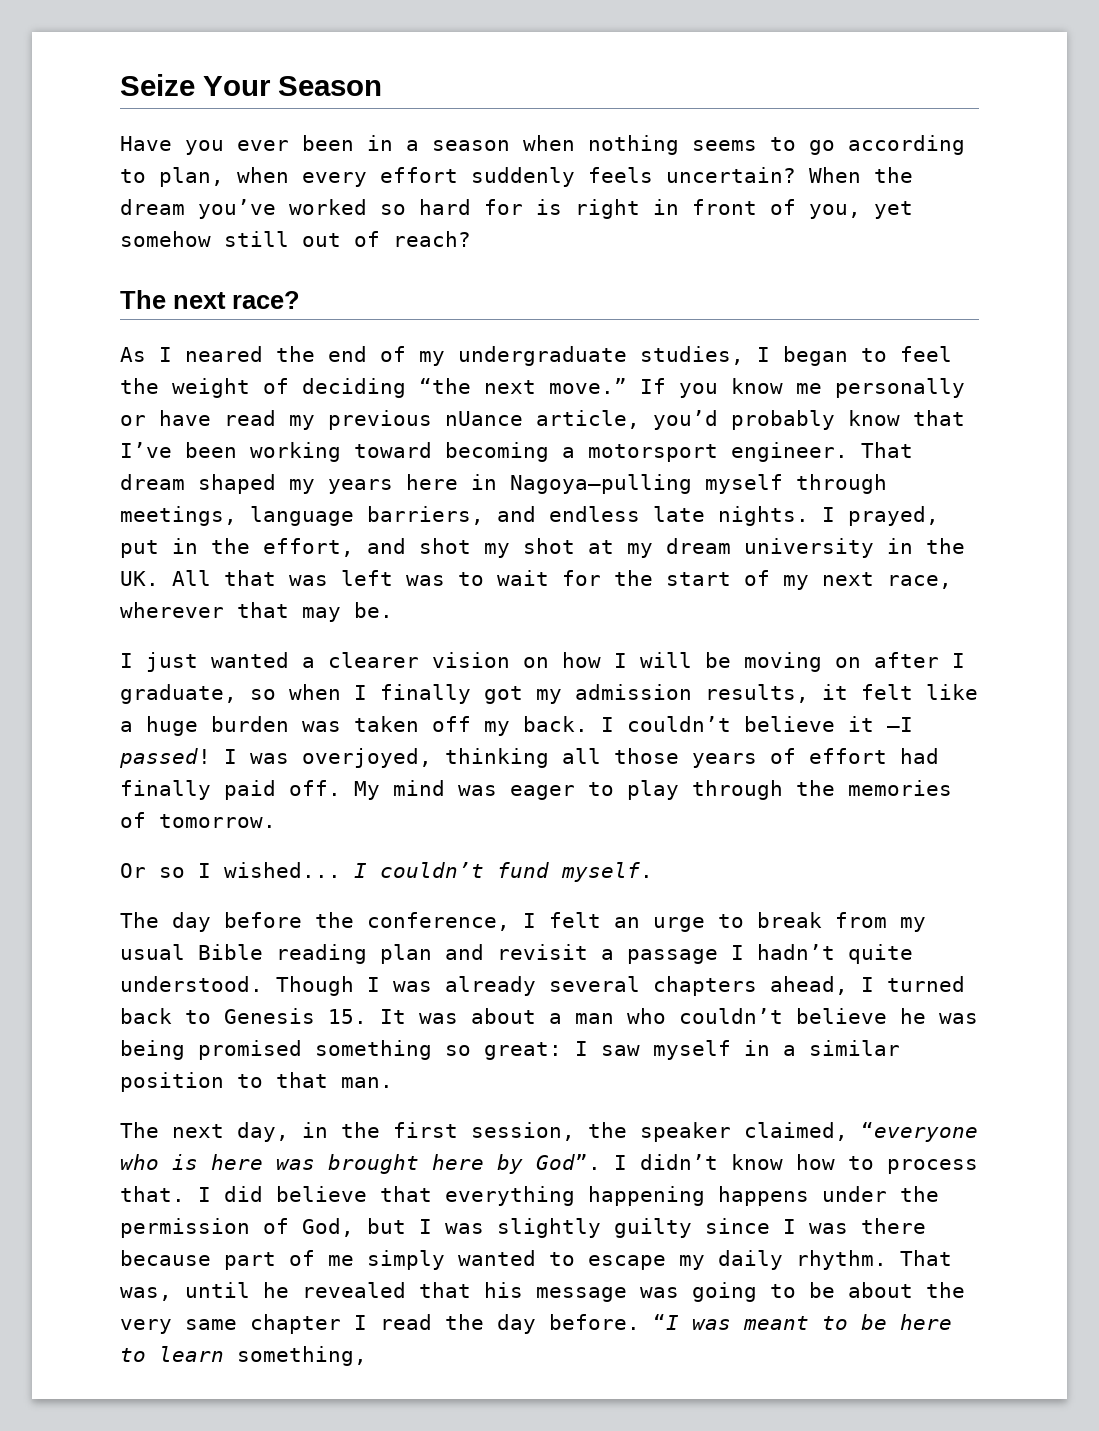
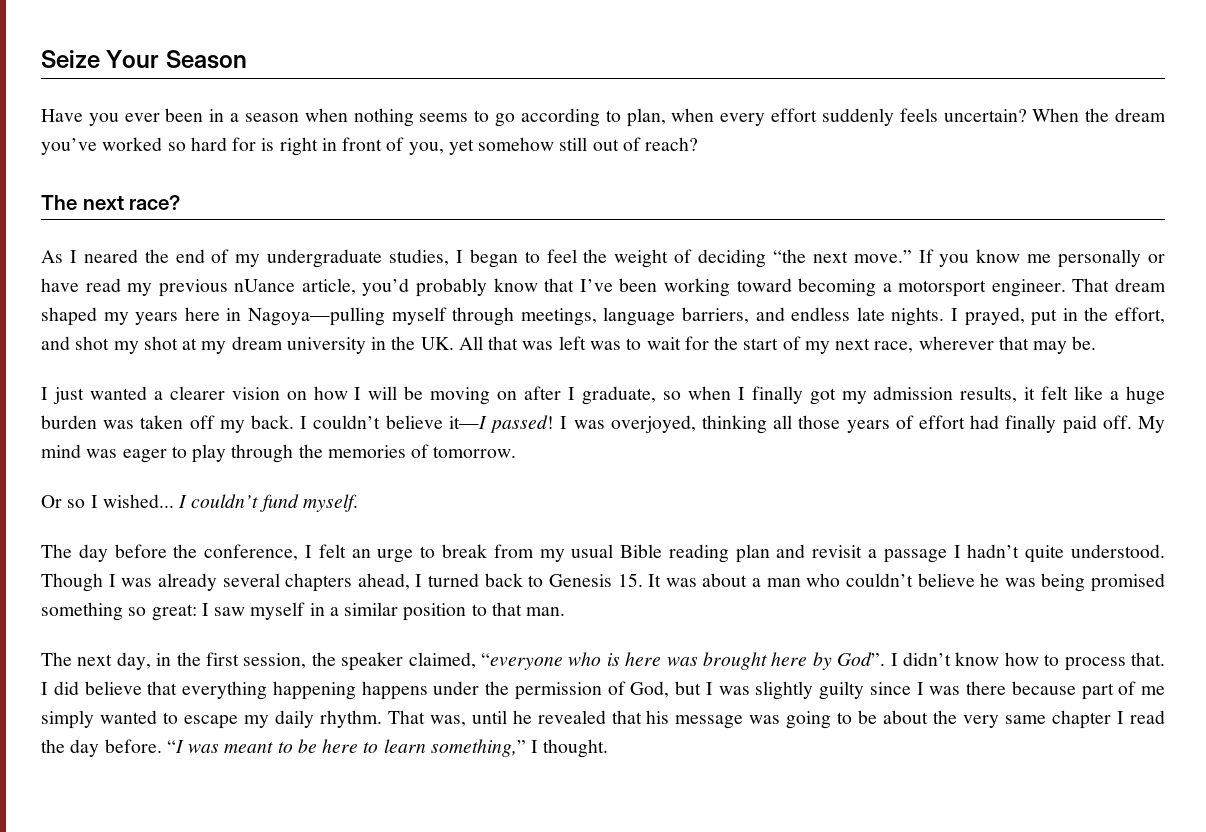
[848,716,913,732] it —I -> [448,416,487,429] it—I
[237,1346,367,1366] something, -> [430,739,609,758] something,” I thought.

